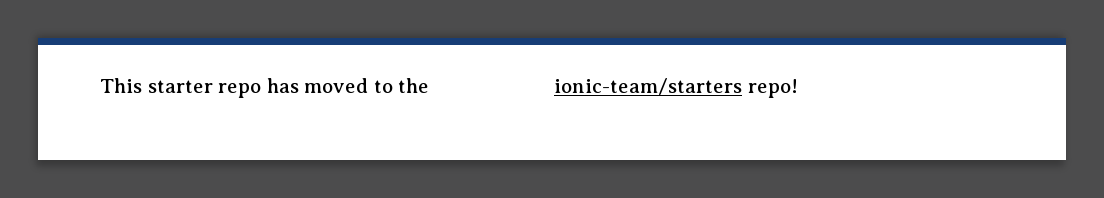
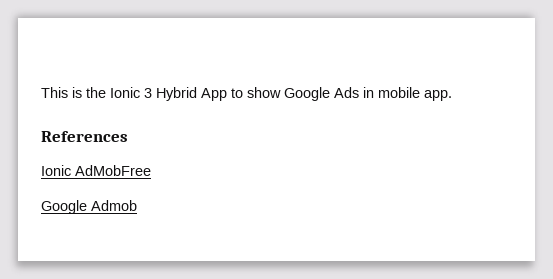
[147,78,798,98] starter repo has moved to the ionic-team/starters repo! -> [72,87,452,101] [41,131,128,142] [41,165,151,176] [41,200,137,214] is the Ionic 3 Hybrid App to show Google Ads in mobile app. // References // Ionic AdMobFree // Google Admob

